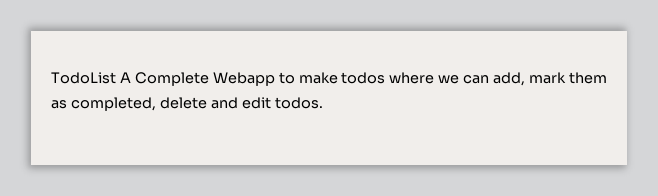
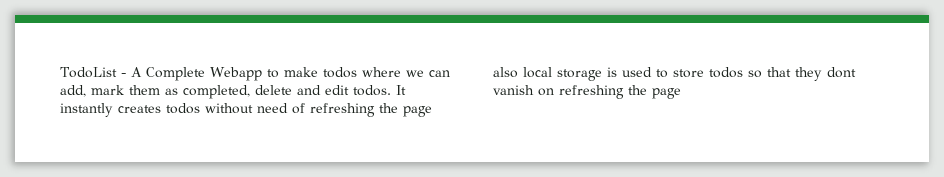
(116, 78) none -> [120,73,126,77] -
(323, 103) none -> [396,85,406,95] [60,103,432,117] [493,67,856,81] [493,85,681,99] It instantly creates todos without need of refreshing the page also local storage is used to store todos so that they dont vanish on refreshing the page

